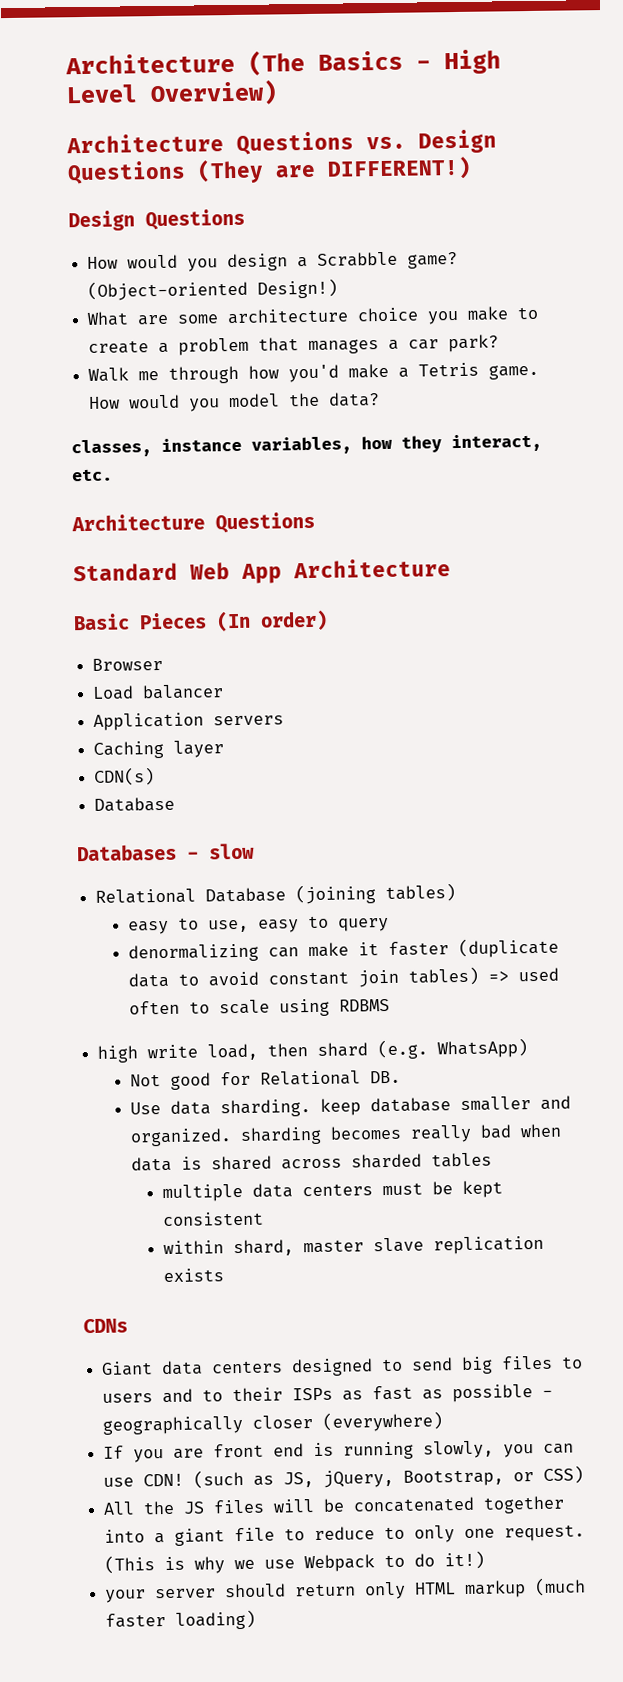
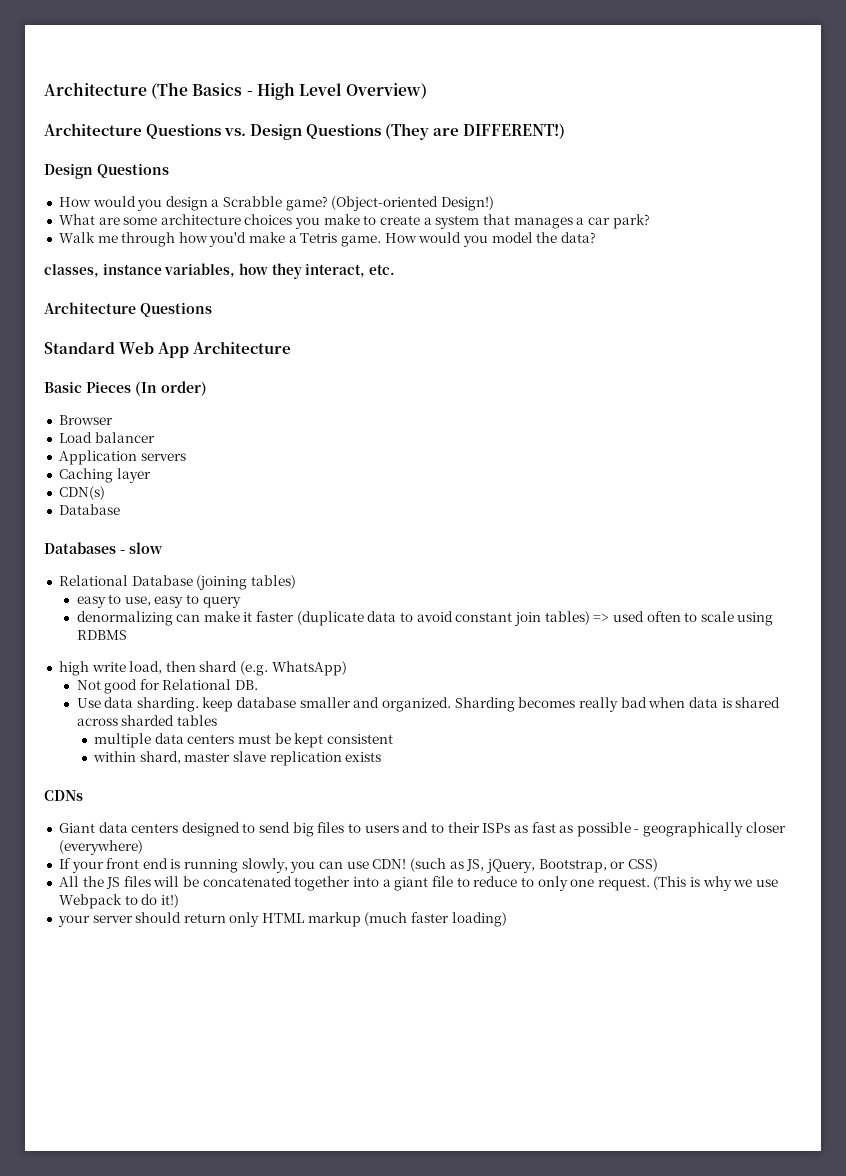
[357,307,420,322] choice -> [244,214,293,225] choices
[178,337,250,356] problem -> [435,215,480,229] system
[239,1126,322,1145] sharding -> [454,697,515,712] Sharding
[133,1448,205,1463] you are -> [71,861,104,873] your

